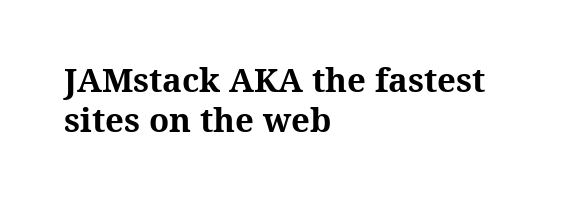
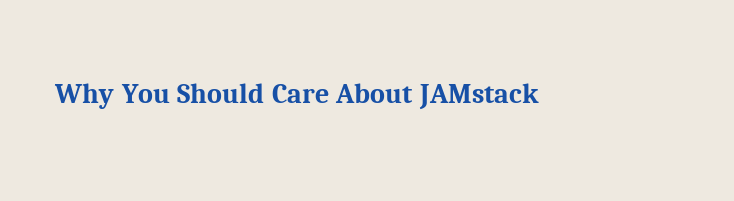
[63,67,485,100] [64,107,331,132] JAMstack AKA the fastest sites on the web -> [54,83,539,110] Why You Should Care About JAMstack

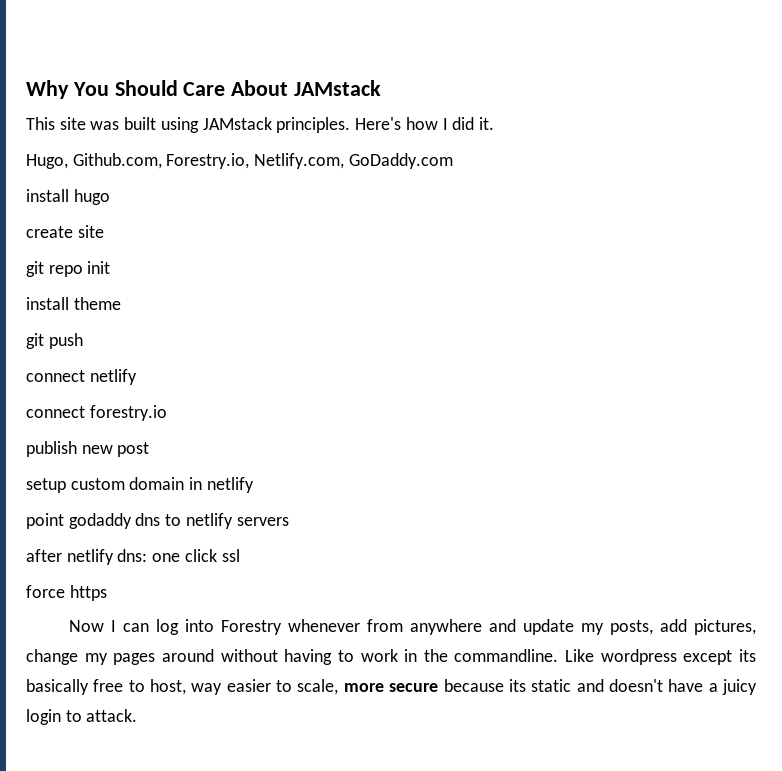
(539, 96) none -> [26,117,494,133] [26,153,453,169] [26,189,110,205] [26,225,104,238] [26,261,111,277] [26,297,121,310] [26,333,83,349] [26,369,137,385] [26,405,167,421] [26,441,150,457] [26,477,254,493] [26,513,289,529] [26,549,240,565] [26,585,107,601] [69,619,756,635] [26,649,756,665] [26,679,758,695] [26,709,138,725] // This site was built using JAMstack principles. Here's how I did it. // Hugo, Github.com, Forestry.io, Netlify.com, GoDaddy.com // install hugo // create site // git repo init // install theme // git push // connect netlify // connect forestry.io // publish new post // setup custom domain in netlify // point godaddy dns to netlify servers // after netlify dns: one click ssl // force https // Now I can log into Forestry whenever from anywhere and update my posts, add pictures, change my pages around without having to work in the commandline. Like wordpress except its basically free to host, way easier to scale, more secure because its static and doesn't have a juicy login to attack.

